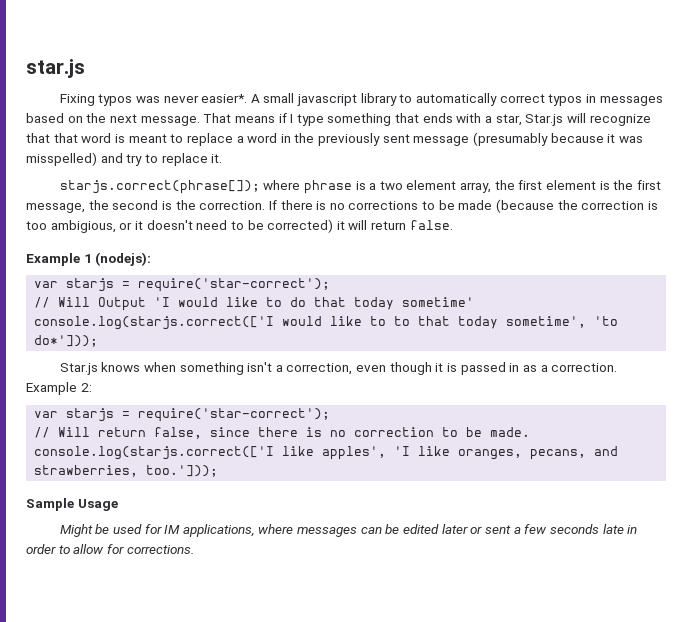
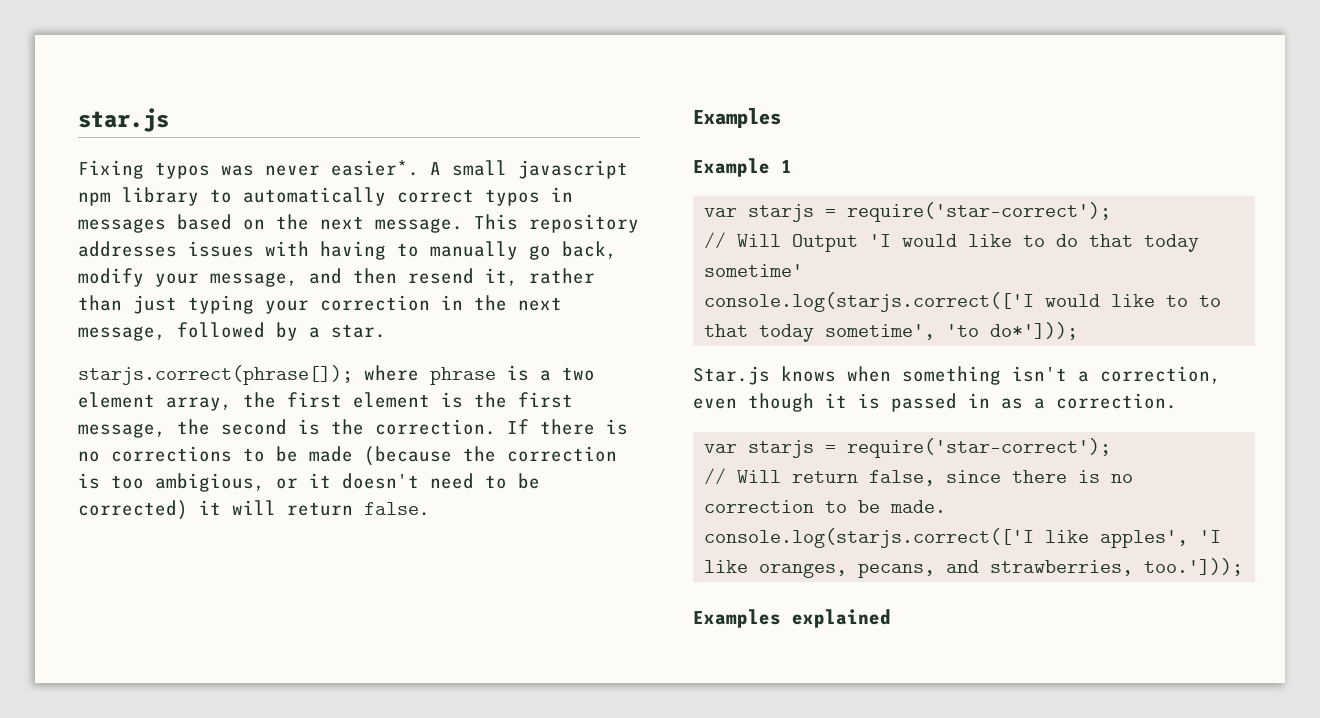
(358, 100) none -> [78,192,111,206] npm
[203,113,651,126] [26,132,643,146] [26,152,223,166] That means if I type something that ends with a star, Star.js will recognize that that word is meant to replace a word in the previously sent message (presumably because it was misspelled) and try to replace it. -> [474,214,639,233] [78,241,617,260] [78,268,595,287] [78,295,562,314] [78,322,386,341] This repository addresses issues with having to manually go back, modify your message, and then resend it, rather than just typing your correction in the next message, followed by a star.
(453, 225) none -> [693,108,781,128] // Examples
[95,252,152,266] (nodejs): -> (792, 166) none
[26,382,92,395] Example 2: -> (1177, 401) none
[26,498,118,511] [59,524,638,537] [26,544,194,554] Sample Usage // Might be used for IM applications, where messages can be edited later or sent a few seconds late in order to allow for corrections. -> [693,609,891,628] Examples explained

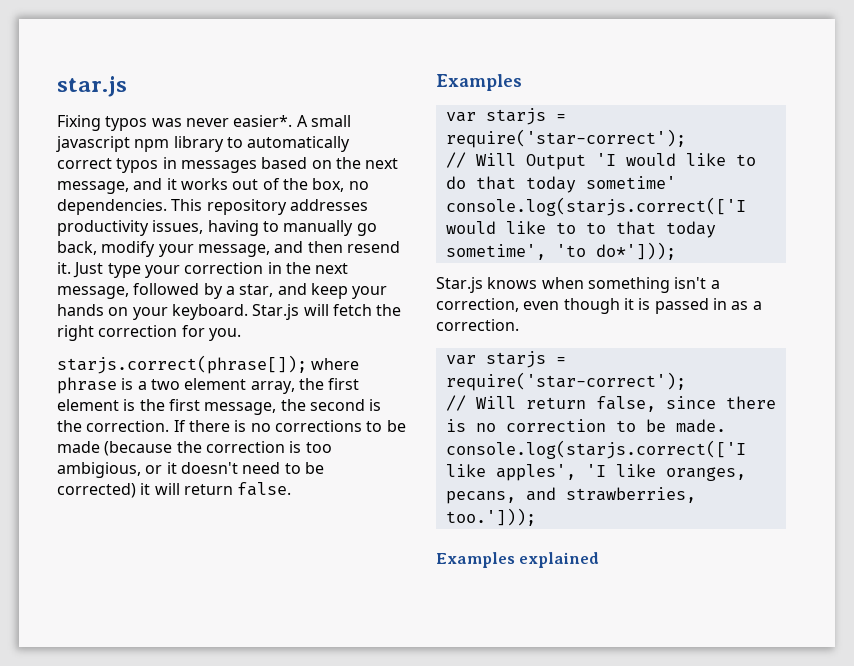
[375,218,463,233] message. -> [57,178,369,194] [57,199,167,215] message, and it works out of the box, no dependencies.
[188,241,309,257] issues with -> [57,220,204,236] productivity issues,
[485,268,595,286] [78,295,254,314] it, rather than just typing -> [57,262,141,278] it. Just type
[331,324,386,338] star. -> [239,283,388,299] [57,304,402,320] [57,325,241,341] star, and keep your hands on your keyboard. Star.js will fetch the right correction for you.
[693,158,792,177] // Example 1 -> (522, 82) none

